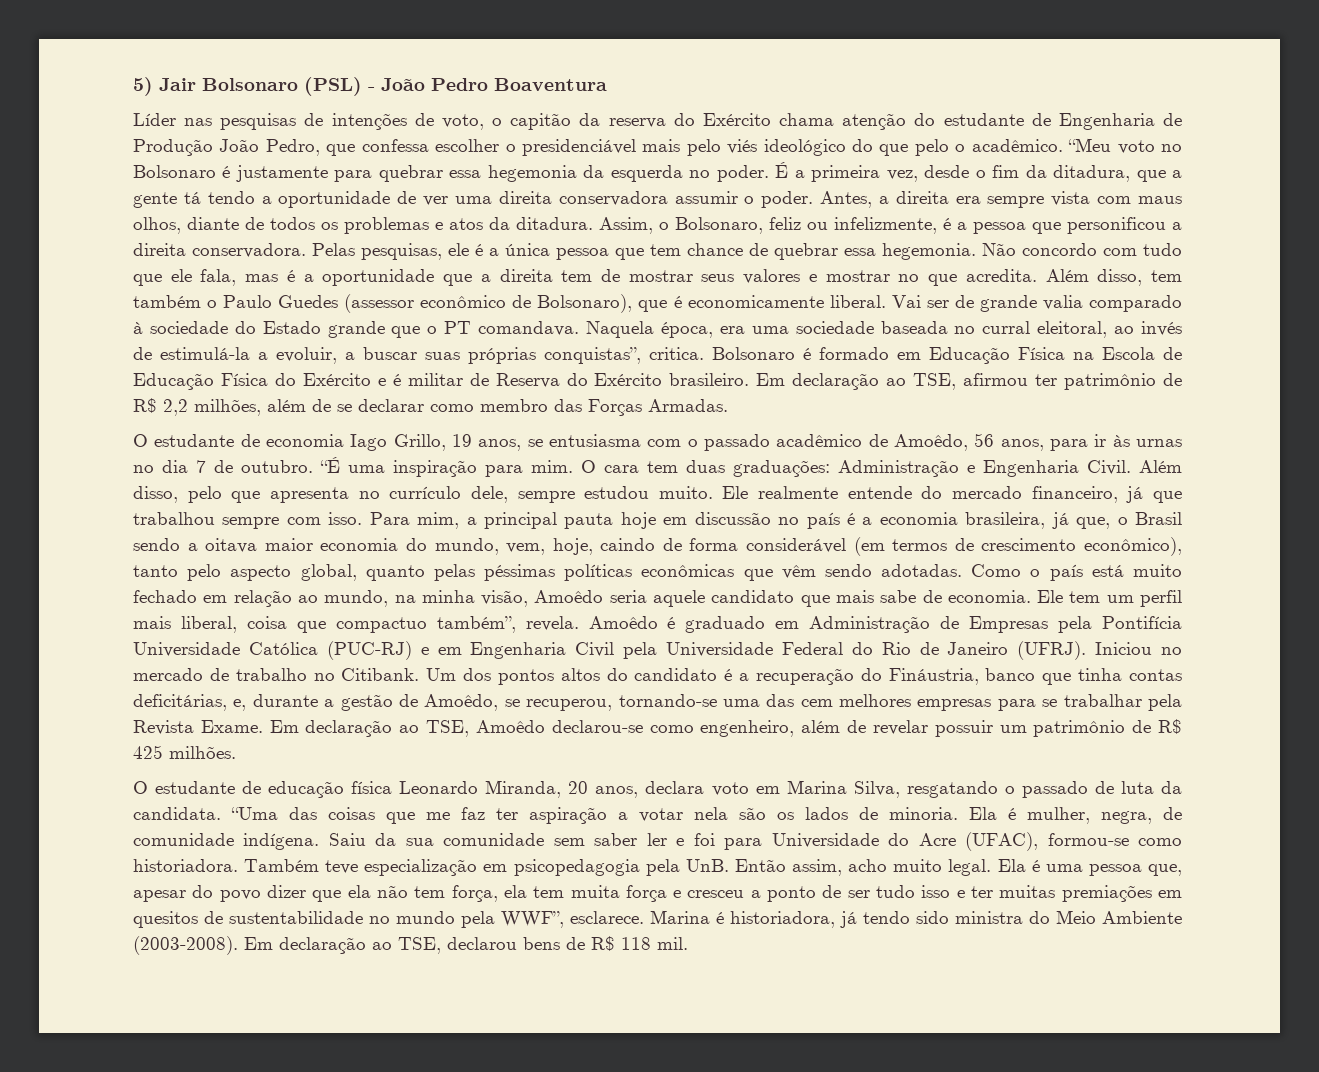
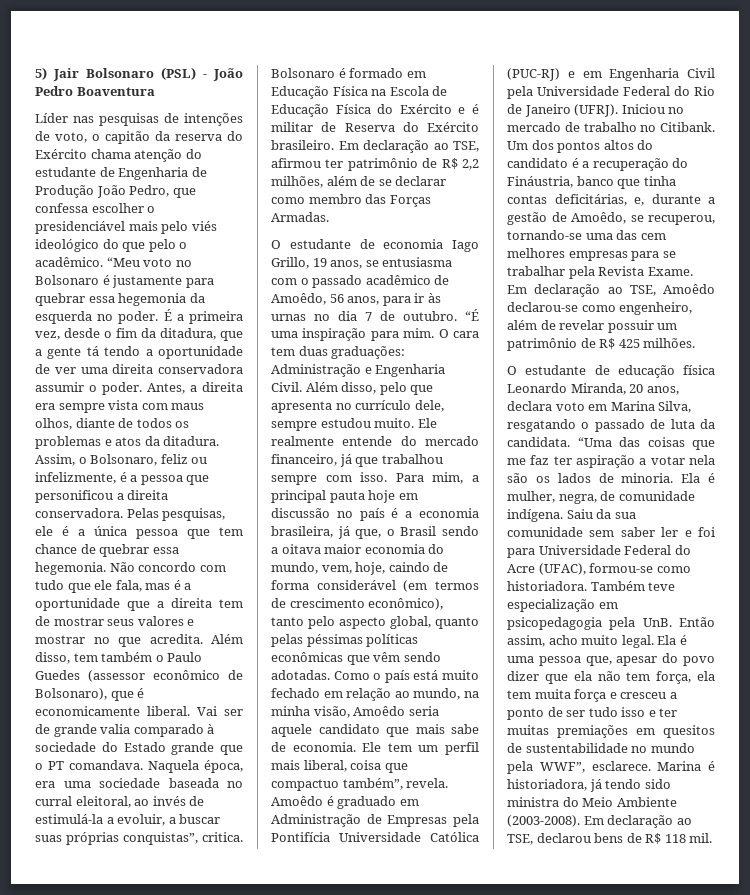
(879, 840) none -> [624,545,672,555] Federal

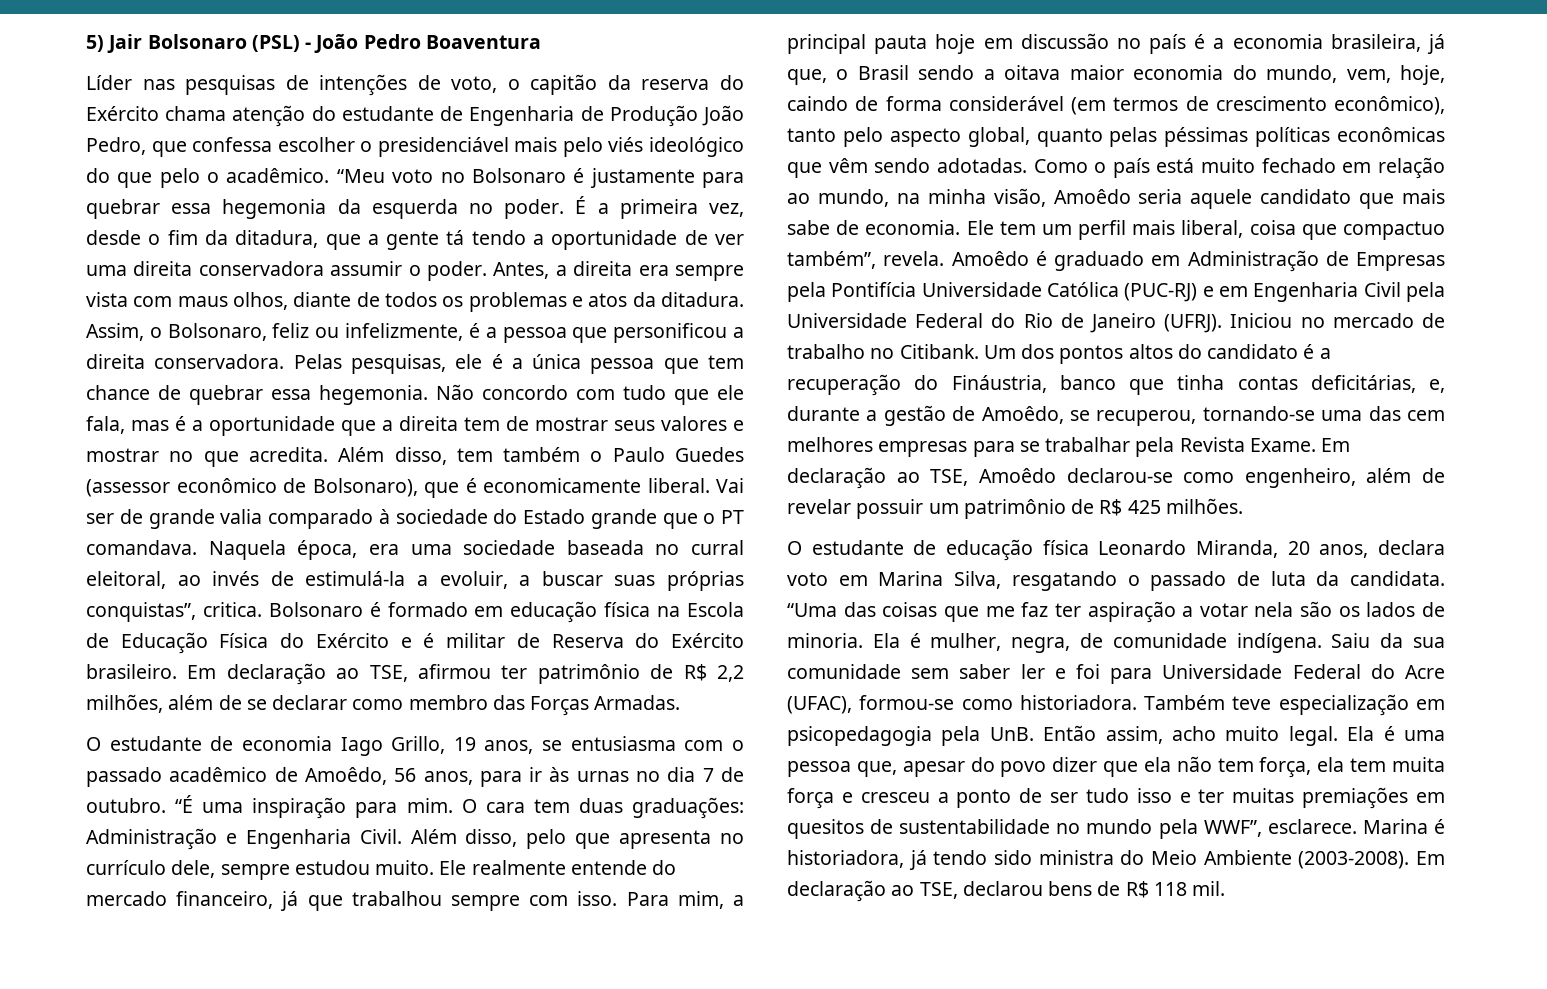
[271,86,368,99] Educação Física -> [510,601,651,623] educação física

